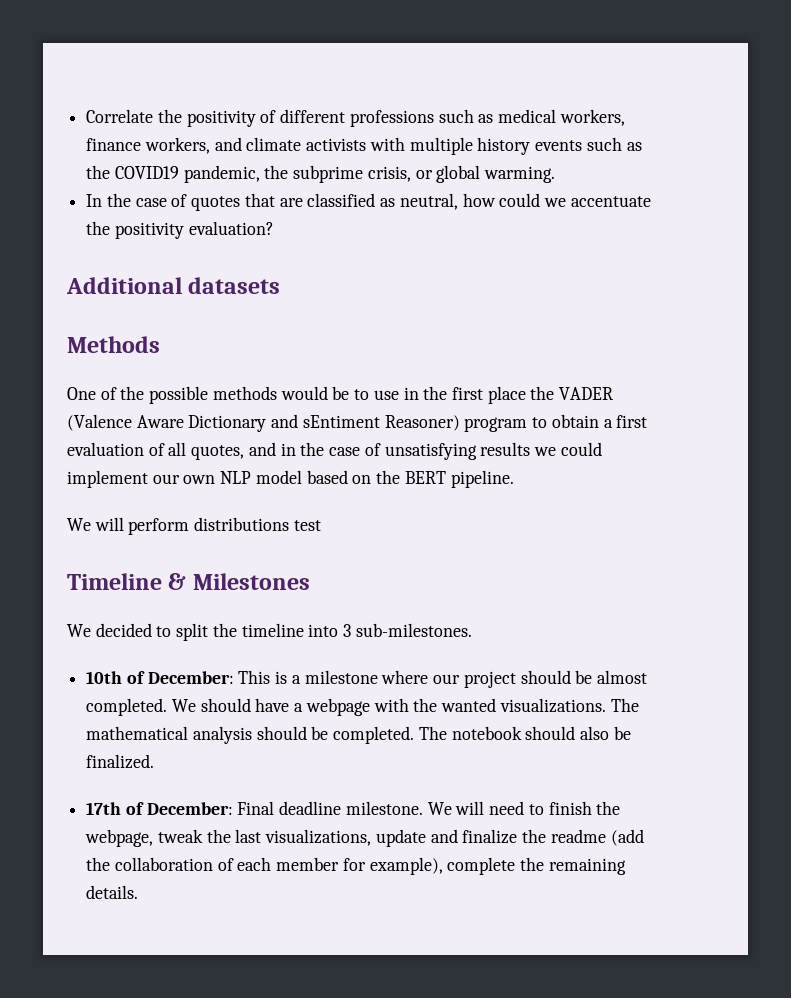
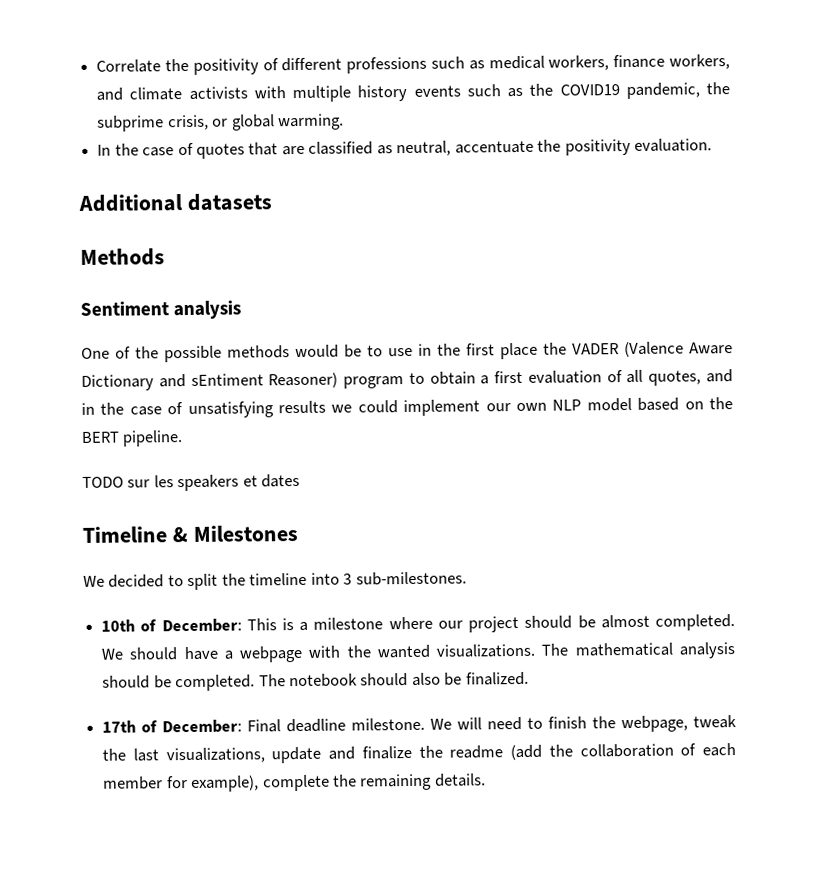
[462,193,566,207] how could we -> (452, 148) none
[188,221,274,235] evaluation? -> [634,138,713,152] evaluation.
(160, 344) none -> [80,300,242,320] // Sentiment analysis
[67,517,321,535] We will perform distributions test -> [82,473,301,492] TODO sur les speakers et dates

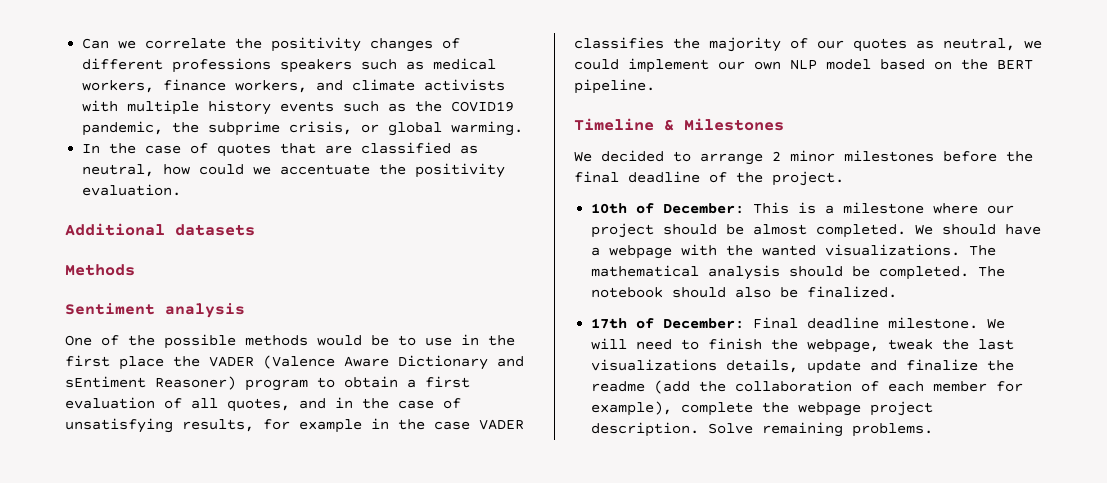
[96,58,259,75] Correlate the positivity -> [82,37,434,52] Can we correlate the positivity changes
(428, 65) none -> [280,59,353,73] speakers
(452, 148) none -> [163,164,272,175] how could we
[278,400,326,414] results -> [182,418,524,433] [574,37,1015,52] results, for example in the case VADER classifies the majority of our quotes as neutral,
[82,473,301,492] // TODO sur les speakers et dates -> (655, 86) none
[187,571,467,591] split the timeline into 3 sub-milestones. -> [700,150,1033,165] [574,171,844,186] arrange 2 minor milestones before the final deadline of the project.
[165,747,265,764] visualizations, -> [591,359,799,373] visualizations details,
[360,773,486,791] remaining details. -> [798,401,934,416] [591,422,934,437] webpage project description. Solve remaining problems.

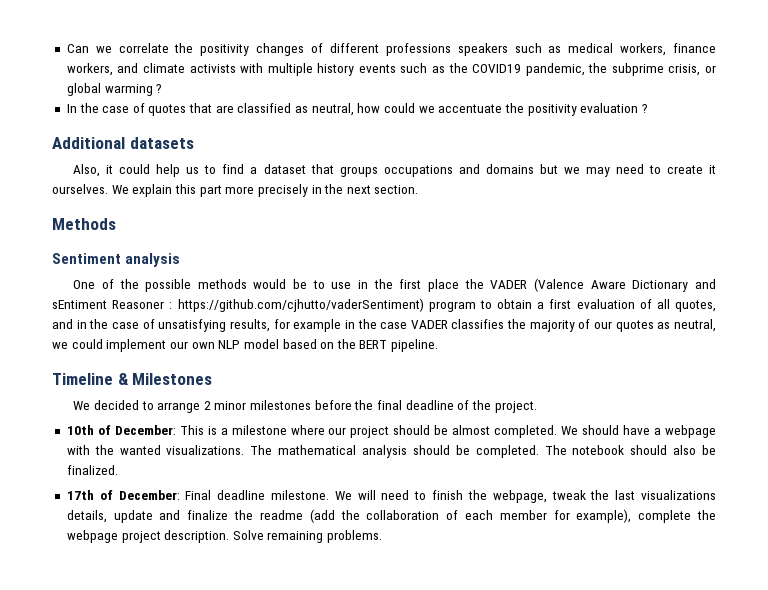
[451,121,524,136] warming. -> [104,84,163,96] warming ?
[82,184,182,196] evaluation. -> [580,103,648,113] evaluation ?
(255, 230) none -> [73,164,716,177] [52,184,419,197] // Also, it could help us to find a dataset that groups occupations and domains but we may need to create it ourselves. We explain this part more precisely in the next section.
[155,376,236,390] Reasoner) -> [112,298,424,312] Reasoner : https://github.com/cjhutto/vaderSentiment)

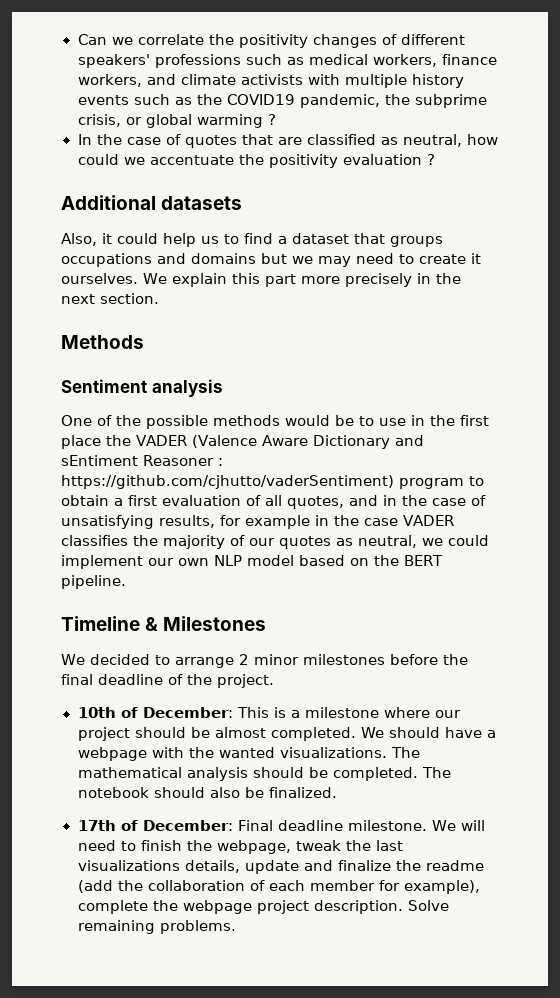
[385,43,508,56] professions speakers -> [77,54,241,68] speakers' professions

